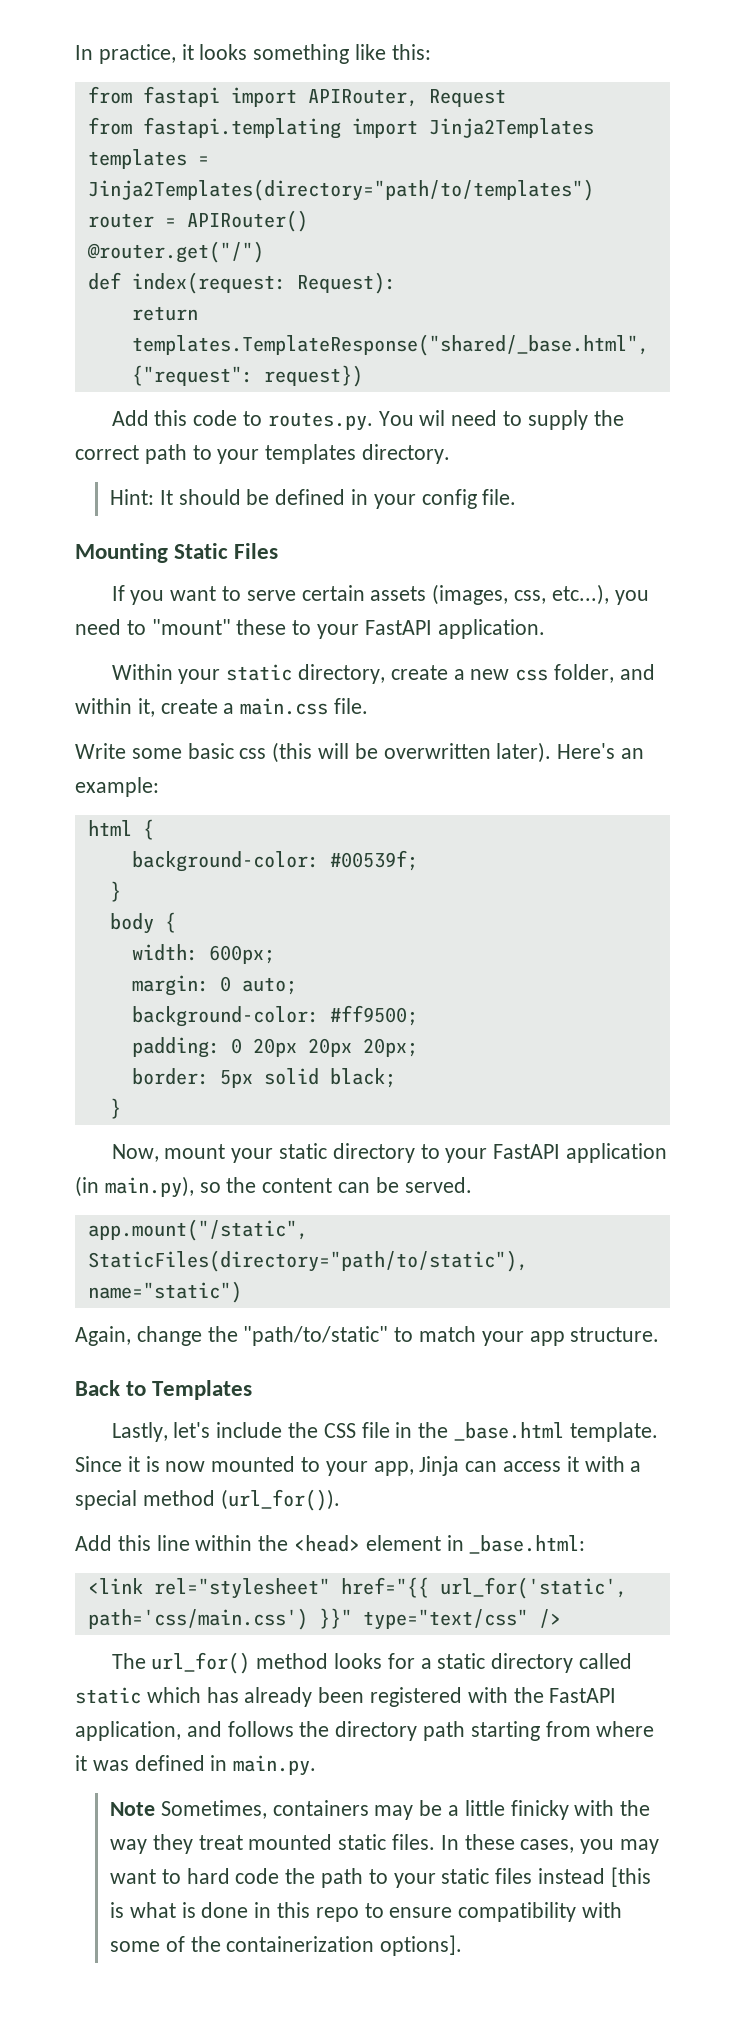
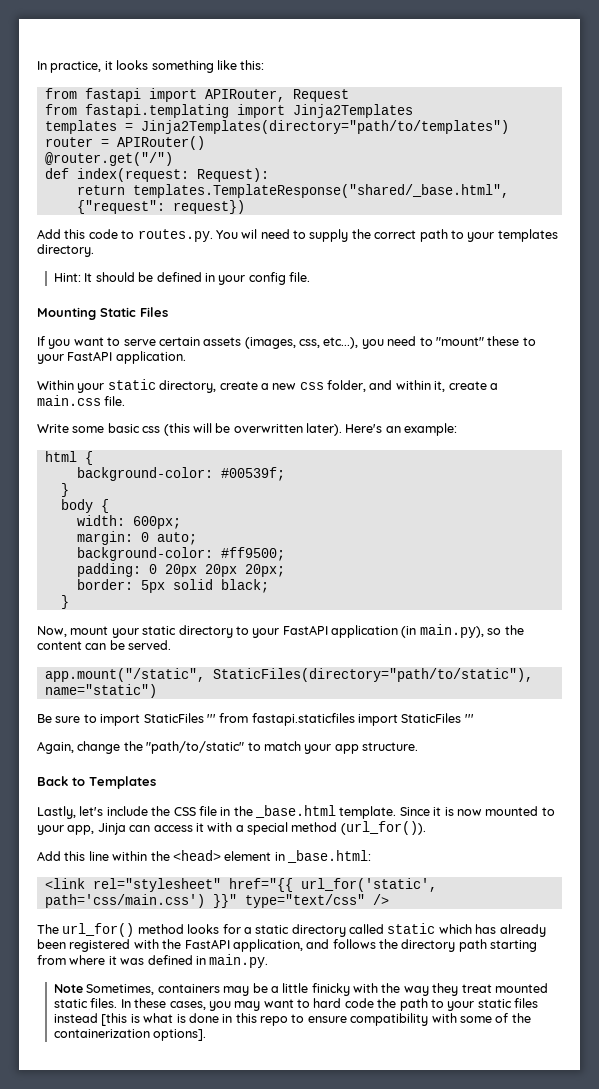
(242, 1292) none -> [37,713,474,726] // Be sure to import StaticFiles ''' from fastapi.staticfiles import StaticFiles '''

